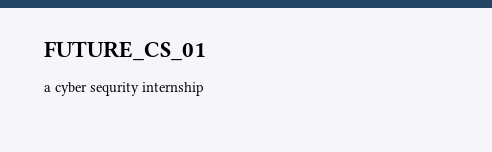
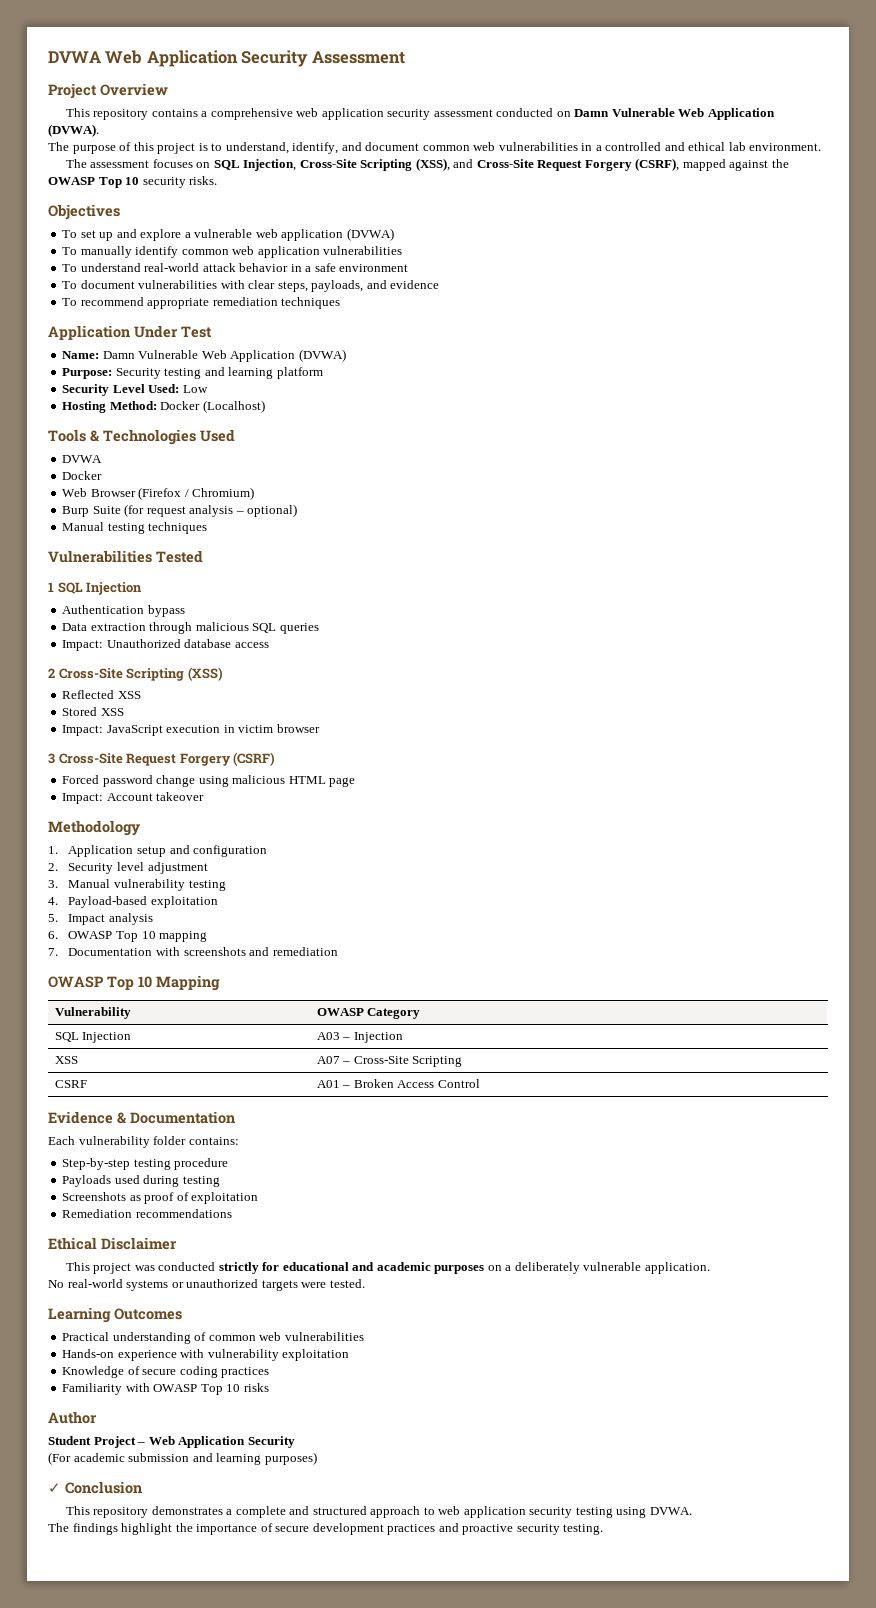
[44,41,206,61] [44,82,204,96] FUTURE_CS_01 // a cyber sequrity internship -> [48,50,405,67] [48,83,168,99] [65,108,775,120] [48,124,99,137] [48,142,822,154] [65,158,789,171] [48,176,218,188] [48,204,120,220] [62,228,394,241] [62,246,403,258] [62,263,409,272] [62,280,440,292] [62,297,341,309] [48,325,212,340] [62,349,346,362] [62,367,323,379] [62,384,208,396] [62,400,265,413] [48,429,235,445] [62,455,103,463] [62,471,103,480] [62,487,255,500] [62,504,298,517] [62,522,208,534] [48,550,203,563] [48,582,143,595] [62,605,185,617] [62,622,319,634] [62,639,269,651] [48,667,223,681] [62,690,141,699] [62,707,124,716] [62,724,320,736] [48,752,276,766] [62,775,356,787] [62,792,205,804] [48,820,140,836] [48,845,268,857] [48,862,208,874] [48,879,226,891] [48,896,218,908] [48,913,153,925] [48,931,208,942] [48,947,338,956] [48,975,220,991] [54,1007,131,1019] [316,1008,421,1019] [54,1032,132,1043] [316,1032,403,1043] [54,1056,78,1064] [316,1056,463,1067] [54,1080,87,1088] [316,1079,480,1088] [48,1111,235,1124] [48,1136,239,1148] [62,1158,229,1170] [62,1175,220,1187] [62,1192,259,1204] [62,1209,232,1218] [48,1237,177,1250] [65,1262,710,1274] [48,1279,365,1291] [48,1307,182,1323] [62,1332,364,1344] [62,1349,350,1361] [62,1366,270,1378] [62,1383,269,1395] [48,1411,97,1424] [48,1436,295,1448] [48,1452,317,1465] [48,1481,142,1494] [65,1506,692,1518] [48,1523,604,1535] DVWA Web Application Security Assessment // Project Overview // This repository contains a comprehensive web application security assessment conducted on Damn Vulnerable Web Application (DVWA). // The purpose of this project is to understand, identify, and document common web vulnerabilities in a controlled and ethical lab environment. // The assessment focuses on SQL Injection, Cross-Site Scripting (XSS), and Cross-Site Request Forgery (CSRF), mapped against the OWASP Top 10 security risks. // Objectives // To set up and explore a vulnerable web application (DVWA) // To manually identify common web application vulnerabilities // To understand real-world attack behavior in a safe environment // To document vulnerabilities with clear steps, payloads, and evidence // To recommend appropriate remediation techniques // Application Under Test // Name: Damn Vulnerable Web Application (DVWA) // Purpose: Security testing and learning platform // Security Level Used: Low // Hosting Method: Docker (Localhost) // Tools & Technologies Used // DVWA // Docker // Web Browser (Firefox / Chromium) // Burp Suite (for request analysis – optional) // Manual testing techniques // Vulnerabilities Tested // 1 SQL Injection // Authentication bypass // Data extraction through malicious SQL queries // Impact: Unauthorized database access // 2 Cross-Site Scripting (XSS) // Reflected XSS // Stored XSS // Impact: JavaScript execution in victim browser // 3 Cross-Site Request Forgery (CSRF) // Forced password change using malicious HTML page // Impact: Account takeover // Methodology // 1. Application setup and configuration // 2. Security level adjustment // 3. Manual vulnerability testing // 4. Payload-based exploitation // 5. Impact analysis // 6. OWASP Top 10 mapping // 7. Documentation with screenshots and remediation // OWASP Top 10 Mapping // Vulnerability | OWASP Category // SQL Injection | A03 – Injection // XSS | A07 – Cross-Site Scripting // CSRF | A01 – Broken Access Control // Evidence & Documentation // Each vulnerability folder contains: // Step-by-step testing procedure // Payloads used during testing // Screenshots as proof of exploitation // Remediation recommendations // Ethical Disclaimer // This project was conducted strictly for educational and academic purposes on a deliberately vulnerable application. // No real-world systems or unauthorized targets were tested. // Learning Outcomes // Practical understanding of common web vulnerabilities // Hands-on experience with vulnerability exploitation // Knowledge of secure coding practices // Familiarity with OWASP Top 10 risks // Author // Student Project – Web Application Security // (For academic submission and learning purposes) // ✓ Conclusion // This repository demonstrates a complete and structured approach to web application security testing using DVWA. // The findings highlight the importance of secure development practices and proactive security testing.

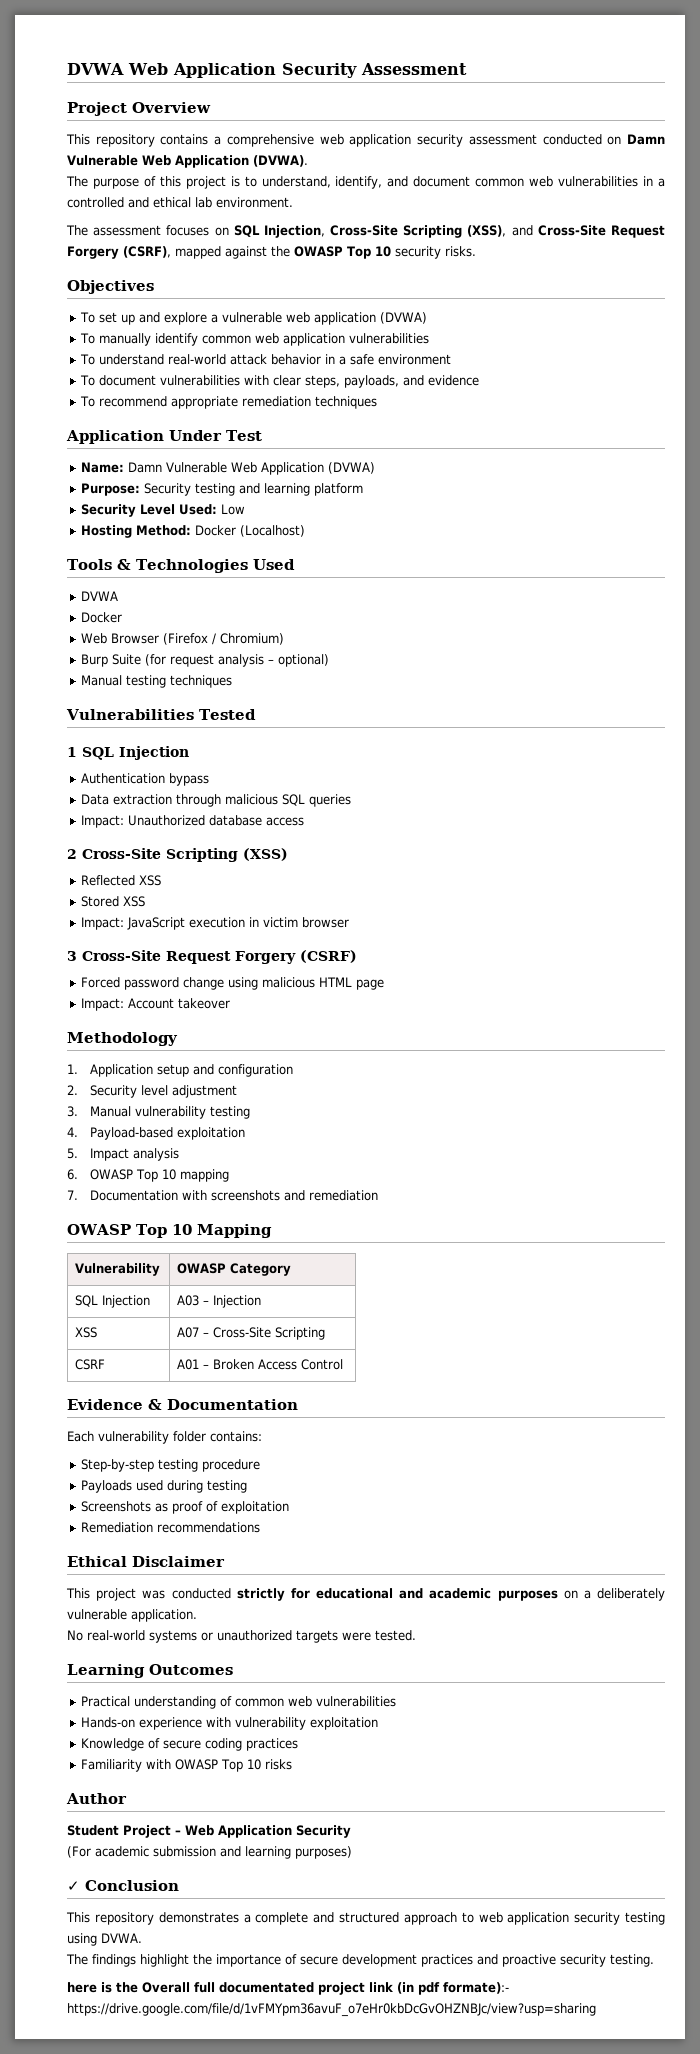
(604, 1529) none -> [67,1982,509,1995] [67,2003,596,2017] // here is the Overall full documentated project link (in pdf formate):- https://drive.google.com/file/d/1vFMYpm36avuF_o7eHr0kbDcGvOHZNBJc/view?usp=sharing

